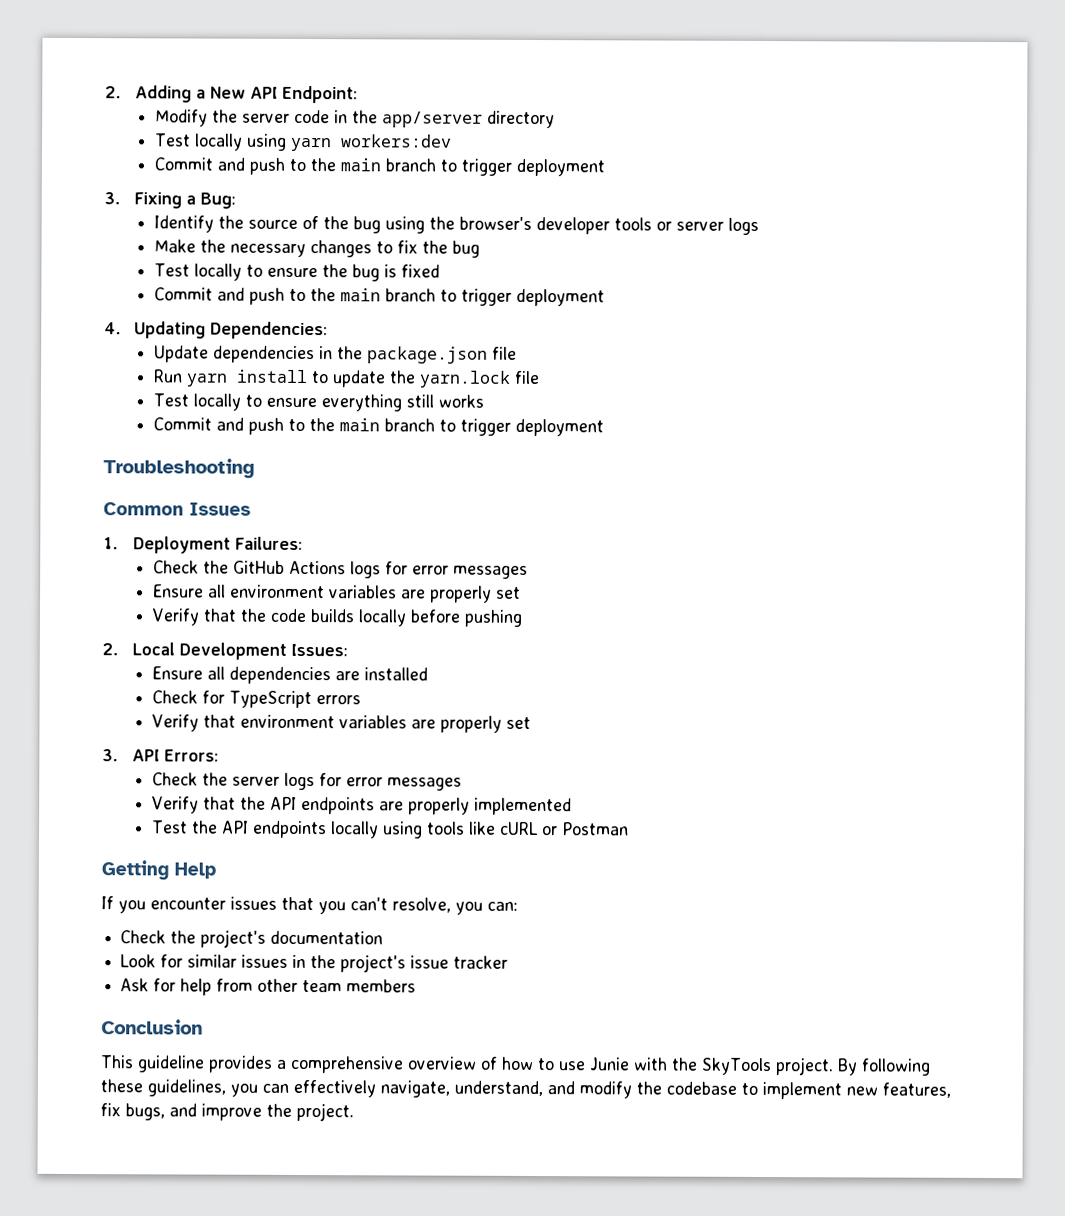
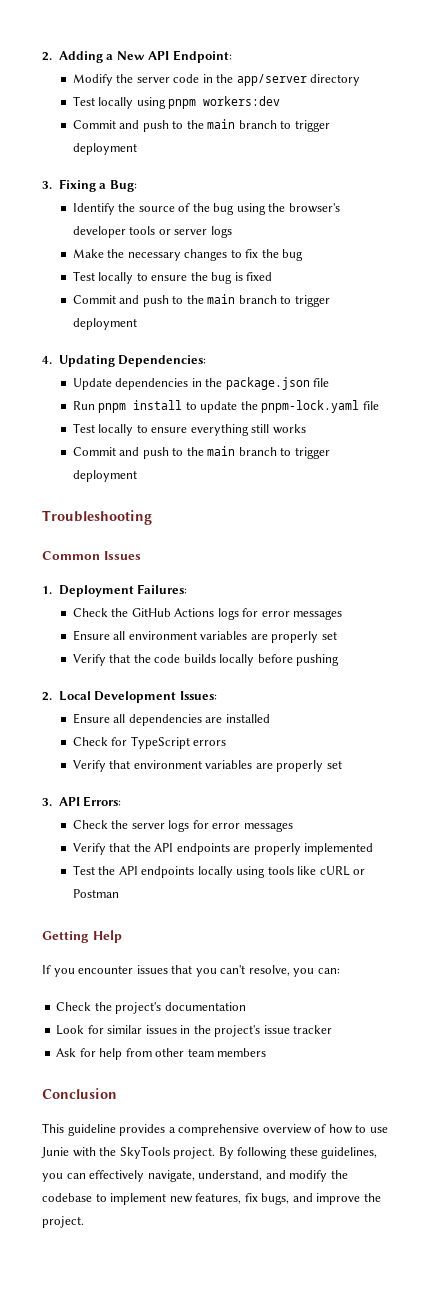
[289,137,332,152] yarn -> [168,99,197,109] pnpm
[185,373,228,387] yarn -> [98,403,127,413] pnpm
[418,370,511,388] yarn.lock -> [261,400,360,413] pnpm-lock.yaml

